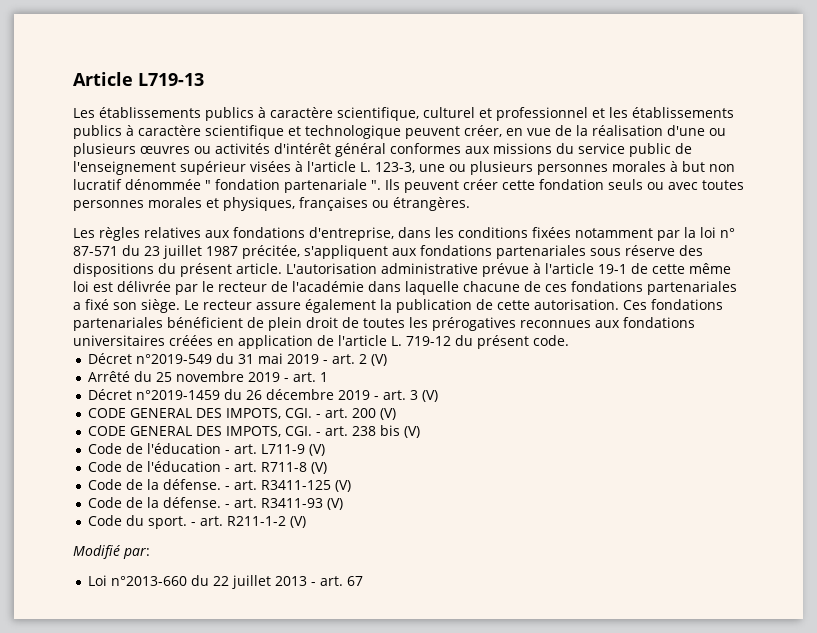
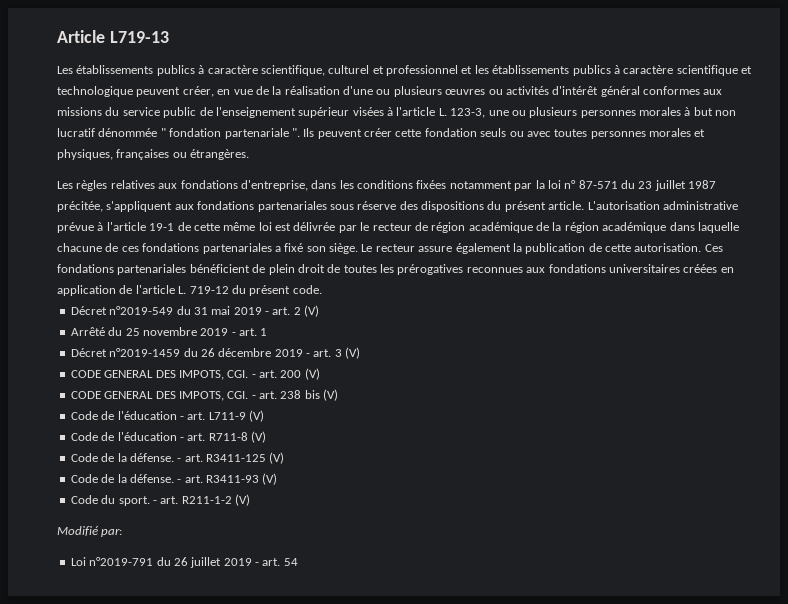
[292,281,364,292] l'académie -> [431,222,667,233] région académique de la région académique
[111,575,364,589] n°2013-660 du 22 juillet 2013 - art. 67 -> [89,557,298,568] n°2019-791 du 26 juillet 2019 - art. 54

